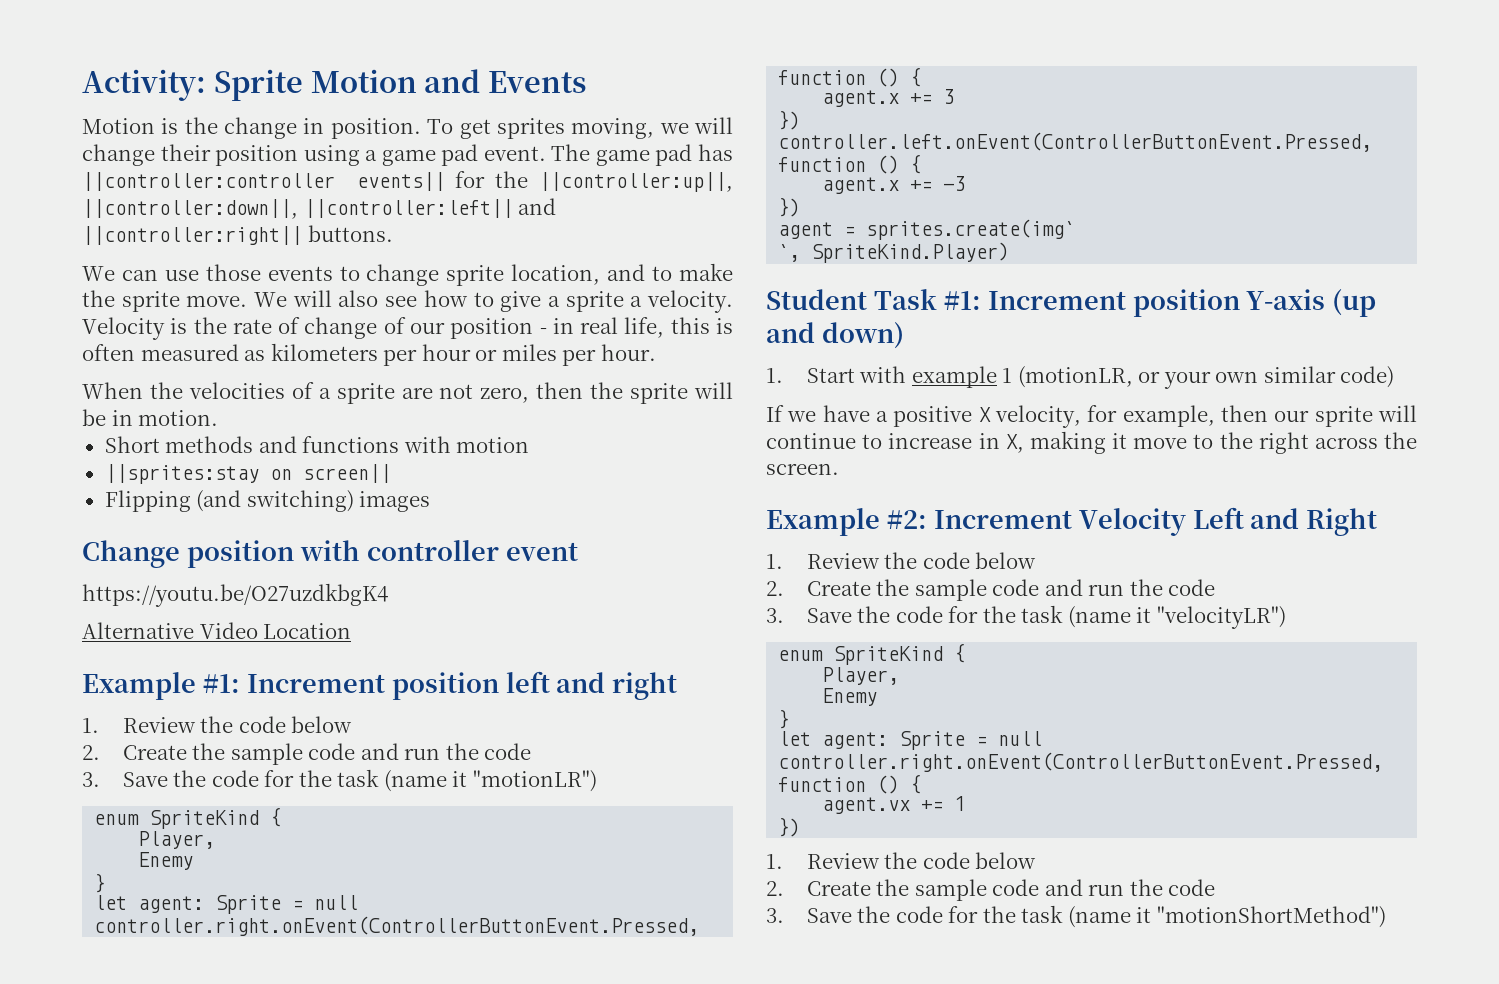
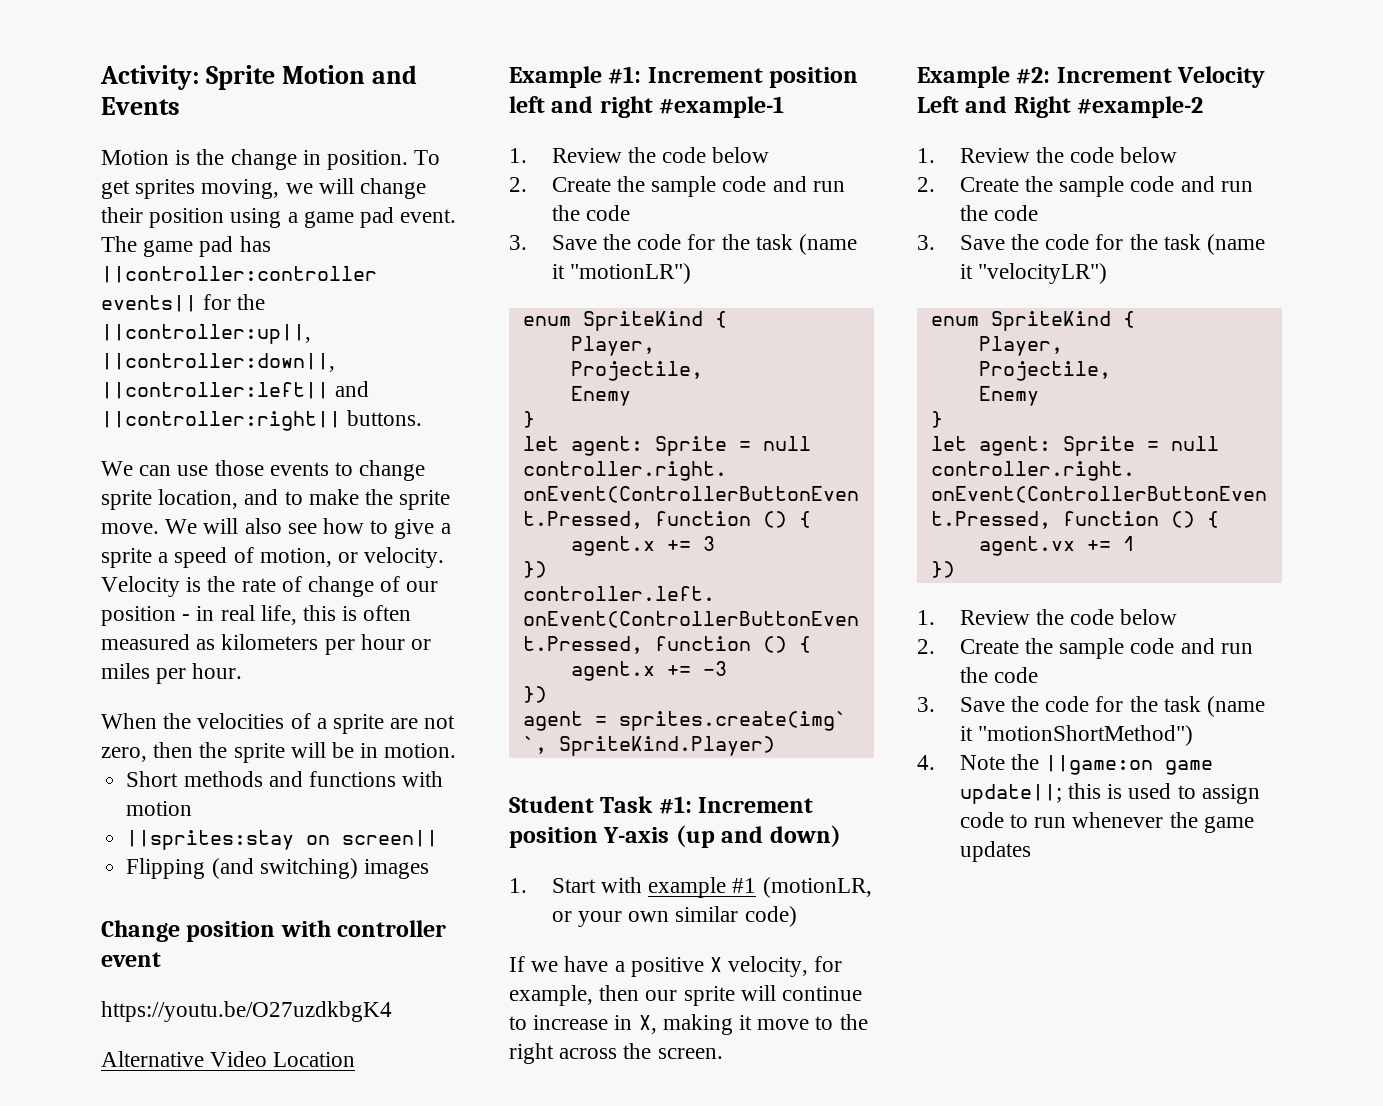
(643, 301) none -> [174,547,359,568] speed of motion, or
(678, 686) none -> [659,96,785,118] #example-1
(216, 840) none -> [570,361,703,381] // Projectile,
[1002,368,1013,383] 1 -> [732,878,757,893] #1
(1378, 522) none -> [1077,96,1204,118] #example-2
(900, 676) none -> [978,361,1111,381] // Projectile,
(1386, 917) none -> [917,754,1214,775] [959,783,1260,804] [959,812,1254,833] [959,841,1031,862] // 4. Note the ||game:on game update||; this is used to assign code to run whenever the game updates

